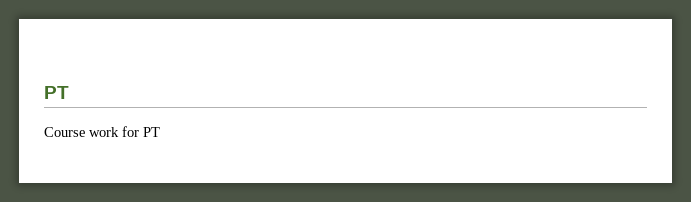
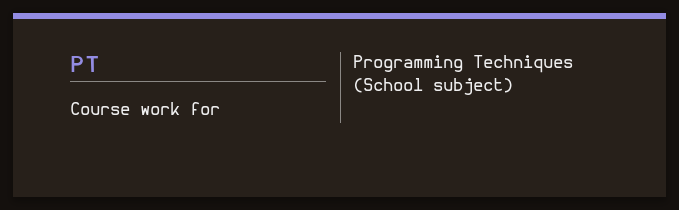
[143,127,160,137] PT -> [353,55,573,73] [353,78,513,95] Programming Techniques (School subject)

